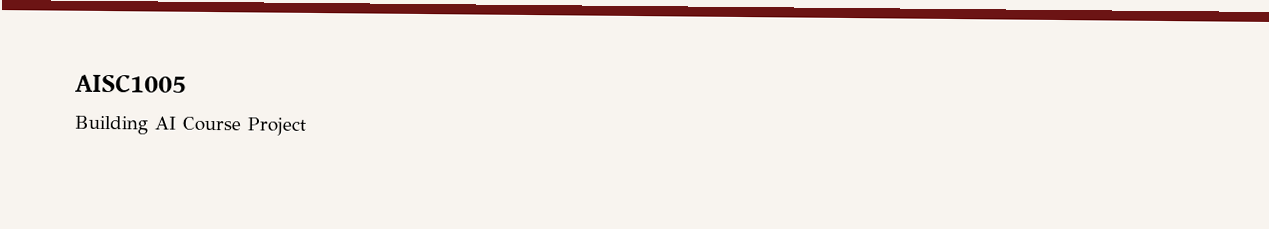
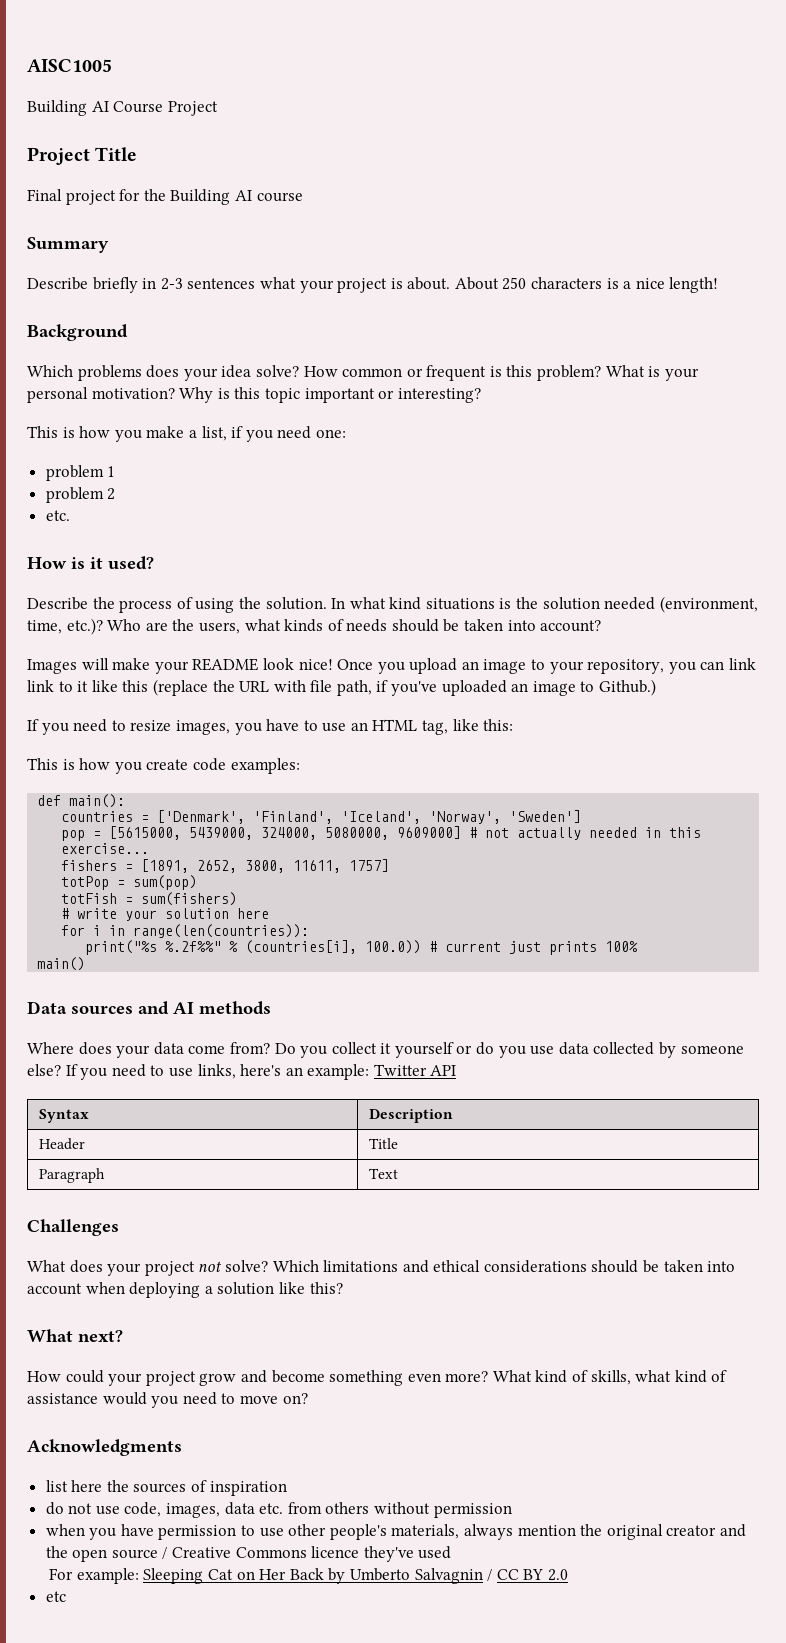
(306, 126) none -> [27,147,138,165] [27,189,303,205] [27,237,109,253] [27,277,719,293] [27,324,128,341] [27,365,699,381] [27,387,481,403] [27,426,346,442] [45,465,116,481] [45,487,116,503] [45,510,70,521] [27,556,154,570] [27,596,758,613] [27,618,602,635] [27,658,757,674] [27,679,657,696] [27,719,514,735] [27,758,300,774] [37,794,126,808] [61,810,582,824] [61,826,702,841] [61,843,150,854] [61,859,390,873] [61,875,198,890] [61,892,238,906] [61,908,270,921] [61,924,310,938] [85,940,639,955] [37,957,86,971] [27,1001,271,1015] [27,1042,744,1058] [27,1064,457,1080] [38,1109,89,1123] [368,1109,453,1123] [38,1138,85,1150] [368,1138,398,1149] [38,1168,105,1183] [368,1168,398,1179] [27,1219,119,1236] [27,1260,736,1276] [27,1282,343,1298] [27,1329,123,1342] [27,1370,728,1386] [27,1392,308,1408] [27,1439,182,1456] [45,1480,287,1496] [45,1502,512,1518] [45,1524,746,1540] [45,1546,452,1562] [49,1568,568,1584] [45,1591,66,1602] // Project Title // Final project for the Building AI course // Summary // Describe briefly in 2-3 sentences what your project is about. About 250 characters is a nice length! // Background // Which problems does your idea solve? How common or frequent is this problem? What is your personal motivation? Why is this topic important or interesting? // This is how you make a list, if you need one: // problem 1 // problem 2 // etc. // How is it used? // Describe the process of using the solution. In what kind situations is the solution needed (environment, time, etc.)? Who are the users, what kinds of needs should be taken into account? // Images will make your README look nice! Once you upload an image to your repository, you can link link to it like this (replace the URL with file path, if you've uploaded an image to Github.) // If you need to resize images, you have to use an HTML tag, like this: // This is how you create code examples: // def main(): // countries = ['Denmark', 'Finland', 'Iceland', 'Norway', 'Sweden'] // pop = [5615000, 5439000, 324000, 5080000, 9609000] # not actually needed in this exercise... // fishers = [1891, 2652, 3800, 11611, 1757] // totPop = sum(pop) // totFish = sum(fishers) // # write your solution here // for i in range(len(countries)): // print("%s %.2f%%" % (countries[i], 100.0)) # current just prints 100% // main() // Data sources and AI methods // Where does your data come from? Do you collect it yourself or do you use data collected by someone else? If you need to use links, here's an example: Twitter API // Syntax | Description // Header | Title // Paragraph | Text // Challenges // What does your project not solve? Which limitations and ethical considerations should be taken into account when deploying a solution like this? // What next? // How could your project grow and become something even more? What kind of skills, what kind of assistance would you need to move on? // Acknowledgments // list here the sources of inspiration // do not use code, images, data etc. from others without permission // when you have permission to use other people's materials, always mention the original creator and the open source / Creative Commons licence they've used // For example: Sleeping Cat on Her Back by Umberto Salvagnin / CC BY 2.0 // etc

